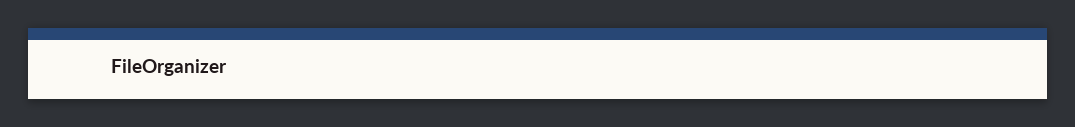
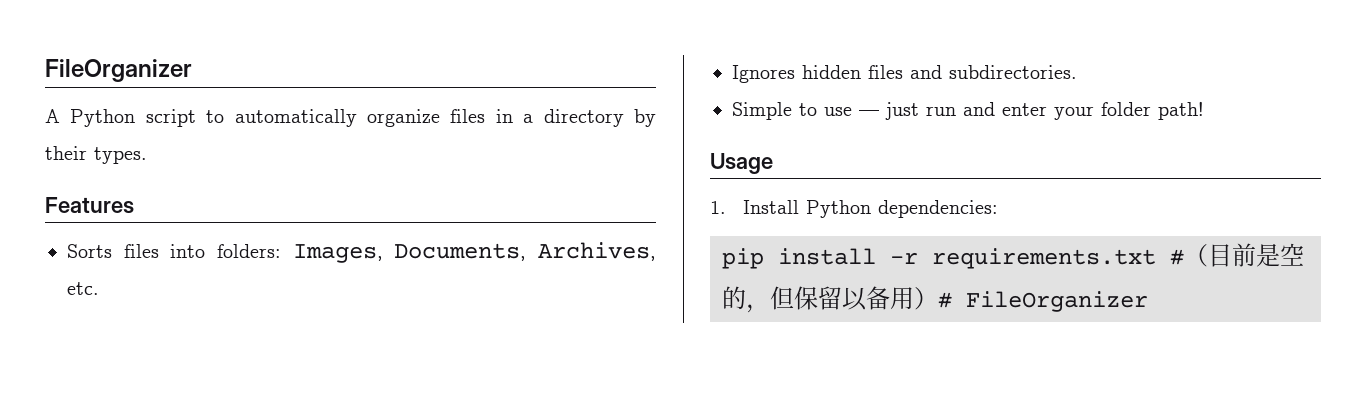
[111,59,227,76] FileOrganizer -> [45,59,192,82] [45,109,656,127] [45,146,147,164] [45,197,134,214] [67,242,656,263] [67,282,99,295] [732,65,1077,83] [732,101,1204,120] [710,153,773,174] [710,200,998,218] [722,243,1304,269] [722,286,1148,313] FileOrganizer // A Python script to automatically organize files in a directory by their types. // Features // Sorts files into folders: Images, Documents, Archives, etc. // Ignores hidden files and subdirectories. // Simple to use — just run and enter your folder path! // Usage // 1. Install Python dependencies: // pip install -r requirements.txt #（目前是空的，但保留以备用）# FileOrganizer

